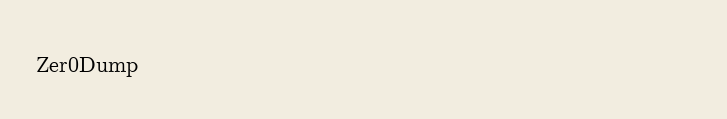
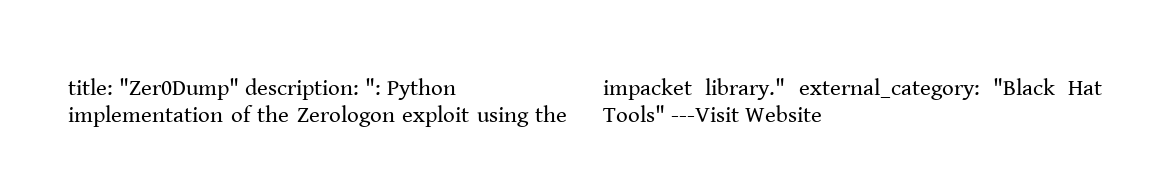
[36,57,138,77] Zer0Dump -> [68,78,457,100] [68,105,567,127] [603,78,1102,100] [603,105,823,122] title: "Zer0Dump" description: ": Python implementation of the Zerologon exploit using the impacket library." external_category: "Black Hat Tools" ---Visit Website

